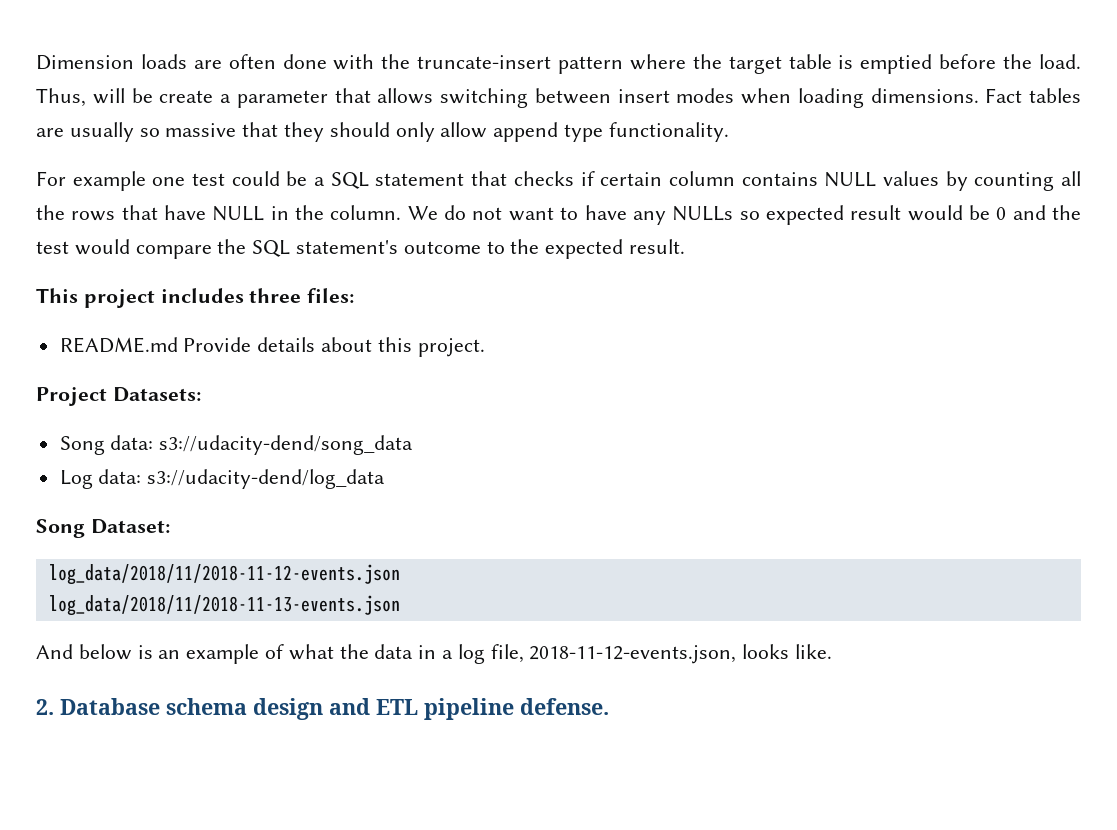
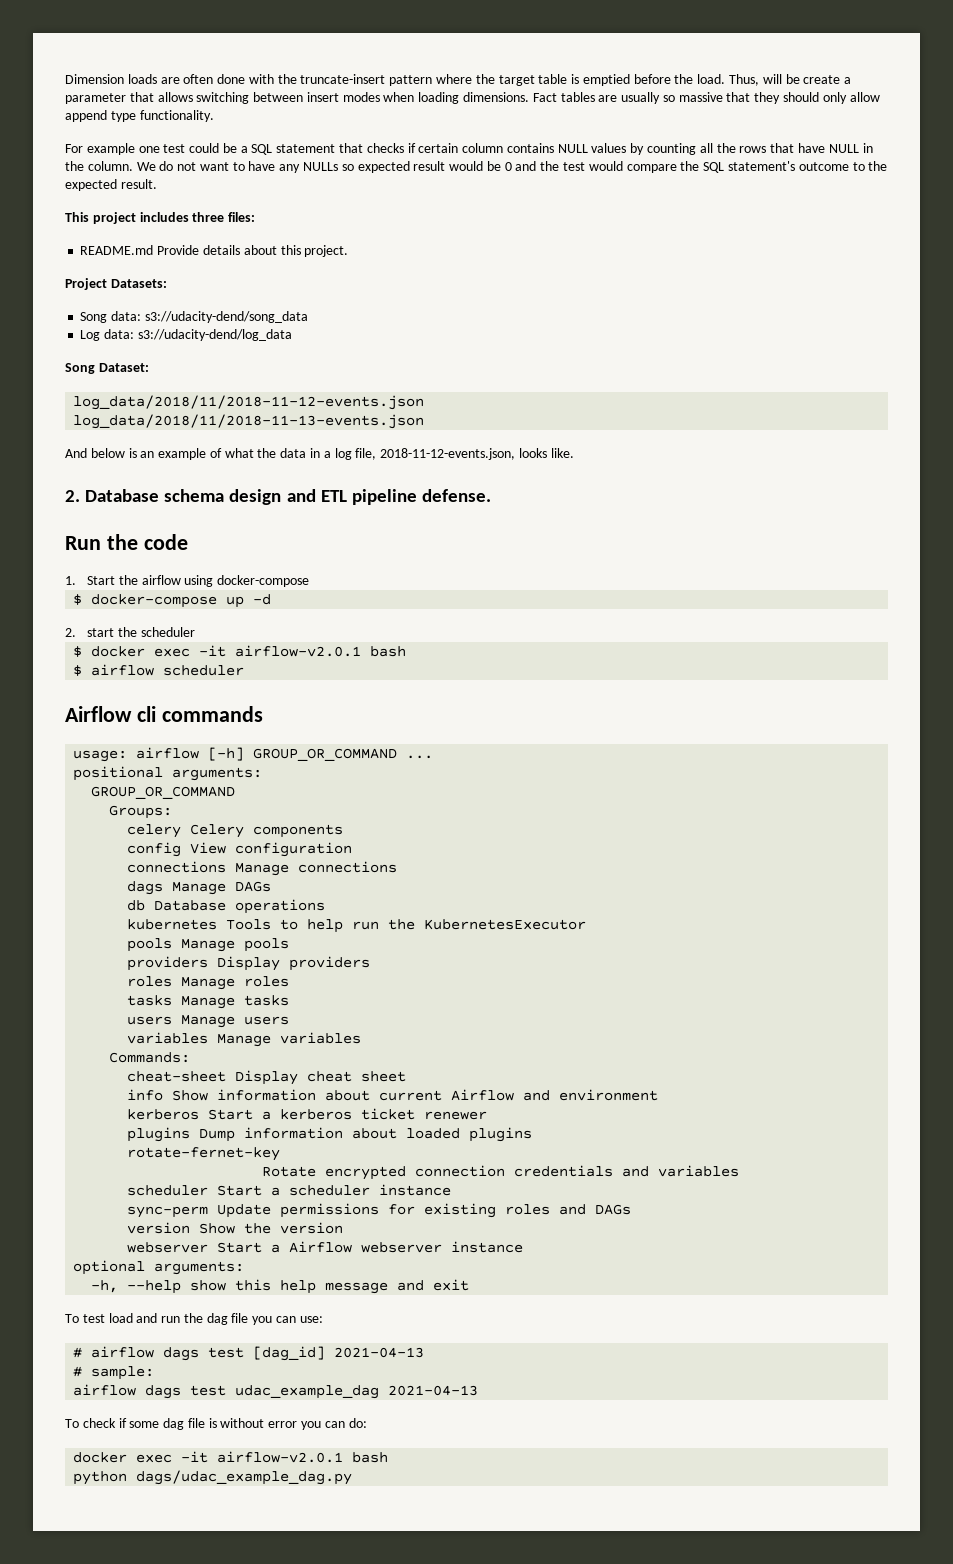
(609, 706) none -> [65,534,188,550] [65,575,310,587] [73,594,272,608] [65,627,195,637] [73,645,407,657] [73,664,245,676] [65,706,263,722] [73,747,434,762] [73,766,263,781] [91,786,236,799] [109,805,173,819] [127,824,344,838] [127,842,353,857] [127,861,398,876] [127,881,272,895] [127,899,326,914] [127,919,587,933] [127,938,290,952] [127,956,371,971] [127,976,290,990] [127,995,290,1009] [127,1014,290,1028] [127,1032,362,1047] [109,1052,191,1063] [127,1070,407,1085] [127,1089,659,1101] [127,1108,488,1120] [127,1127,533,1142] [127,1147,281,1161] [262,1165,740,1180] [127,1184,452,1196] [127,1203,632,1218] [127,1222,344,1234] [127,1241,524,1253] [73,1260,245,1275] [91,1279,470,1294] [65,1313,323,1325] [73,1346,425,1361] [73,1366,155,1380] [73,1384,479,1399] [65,1418,367,1430] [73,1451,389,1463] [73,1470,353,1485] // Run the code // 1. Start the airflow using docker-compose // $ docker-compose up -d // 2. start the scheduler // $ docker exec -it airflow-v2.0.1 bash // $ airflow scheduler // Airflow cli commands // usage: airflow [-h] GROUP_OR_COMMAND ... // positional arguments: // GROUP_OR_COMMAND // Groups: // celery Celery components // config View configuration // connections Manage connections // dags Manage DAGs // db Database operations // kubernetes Tools to help run the KubernetesExecutor // pools Manage pools // providers Display providers // roles Manage roles // tasks Manage tasks // users Manage users // variables Manage variables // Commands: // cheat-sheet Display cheat sheet // info Show information about current Airflow and environment // kerberos Start a kerberos ticket renewer // plugins Dump information about loaded plugins // rotate-fernet-key // Rotate encrypted connection credentials and variables // scheduler Start a scheduler instance // sync-perm Update permissions for existing roles and DAGs // version Show the version // webserver Start a Airflow webserver instance // optional arguments: // -h, --help show this help message and exit // To test load and run the dag file you can use: // # airflow dags test [dag_id] 2021-04-13 // # sample: // airflow dags test udac_example_dag 2021-04-13 // To check if some dag file is without error you can do: // docker exec -it airflow-v2.0.1 bash // python dags/udac_example_dag.py

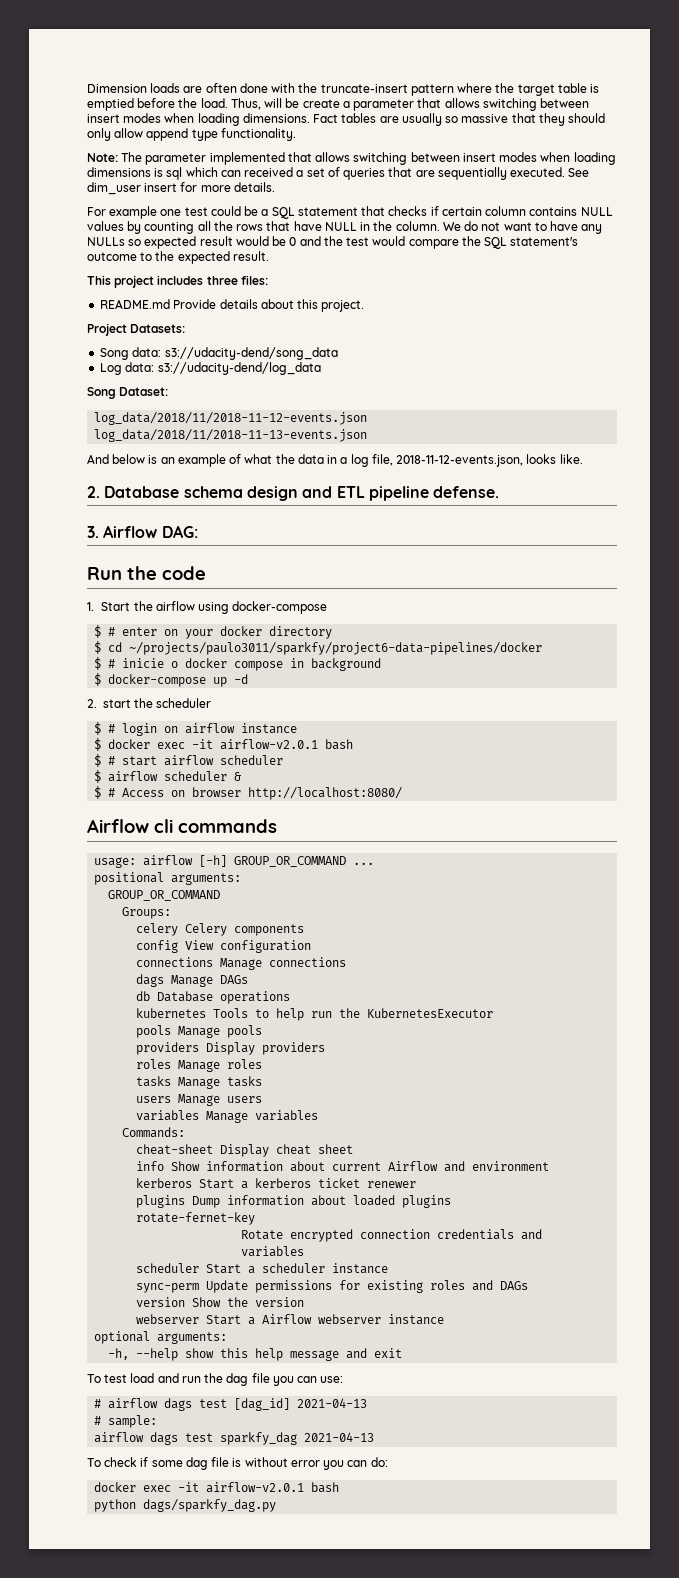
(214, 116) none -> [87,152,616,165] [87,167,590,180] [87,182,275,195] // Note: The parameter implemented that allows switching between insert modes when loading dimensions is sql which can received a set of queries that are sequentially executed. See dim_user insert for more details.
(491, 495) none -> [87,525,198,538] // 3. Airflow DAG:
(310, 581) none -> [94,625,333,639] [94,641,543,655] [94,657,382,671] // $ # enter on your docker directory // $ cd ~/projects/paulo3011/sparkfy/project6-data-pipelines/docker // $ # inicie o docker compose in background
(195, 632) none -> [94,722,298,736] // $ # login on airflow instance
[91,664,245,676] airflow scheduler -> [108,755,284,766] [94,770,243,783] [94,786,403,800] # start airflow scheduler // $ airflow scheduler & // $ # Access on browser http://localhost:8080/
[235,1385,380,1399] udac_example_dag -> [220,1432,298,1445] sparkfy_dag
[136,1470,353,1485] dags/udac_example_dag.py -> [143,1499,277,1512] dags/sparkfy_dag.py

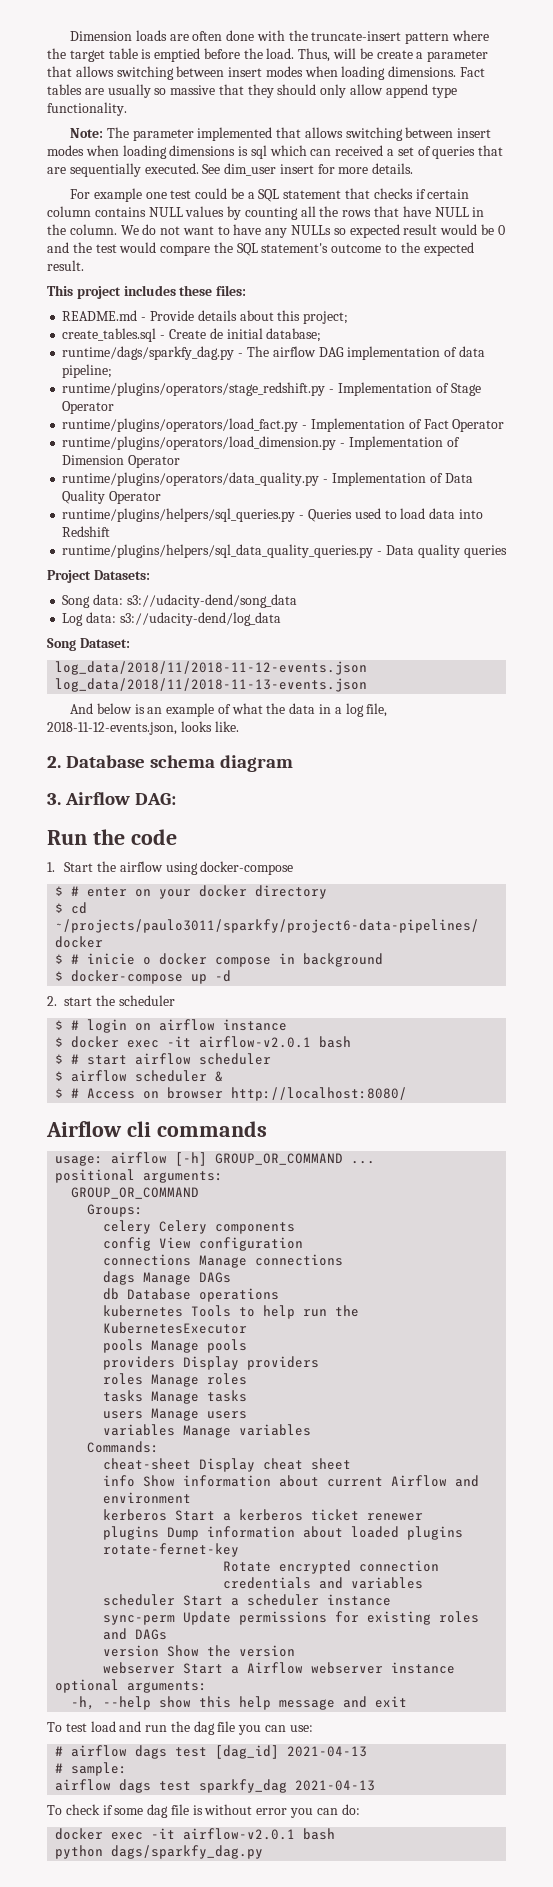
[206,276,238,285] three -> [179,285,213,296] these
(171, 304) none -> [141,317,147,321] -
[321,300,365,312] project. -> [303,311,349,324] [62,328,322,342] [62,346,485,360] [62,364,113,378] [62,382,481,396] [62,401,115,414] [62,418,505,432] [62,436,460,450] [62,455,181,468] [62,472,473,486] [62,490,162,504] [62,508,483,522] [62,526,111,537] [62,544,507,558] project; // create_tables.sql - Create de initial database; // runtime/dags/sparkfy_dag.py - The airflow DAG implementation of data pipeline; // runtime/plugins/operators/stage_redshift.py - Implementation of Stage Operator // runtime/plugins/operators/load_fact.py - Implementation of Fact Operator // runtime/plugins/operators/load_dimension.py - Implementation of Dimension Operator // runtime/plugins/operators/data_quality.py - Implementation of Data Quality Operator // runtime/plugins/helpers/sql_queries.py - Queries used to load data into Redshift // runtime/plugins/helpers/sql_data_quality_queries.py - Data quality queries
[246,486,500,501] design and ETL pipeline defense. -> [220,755,294,772] diagram

